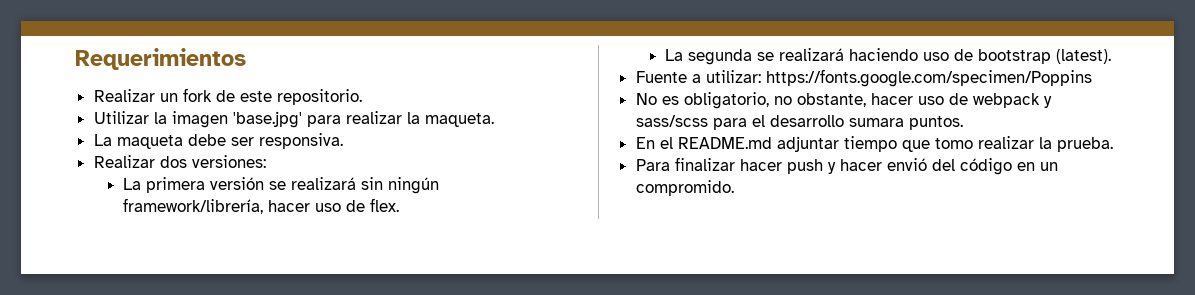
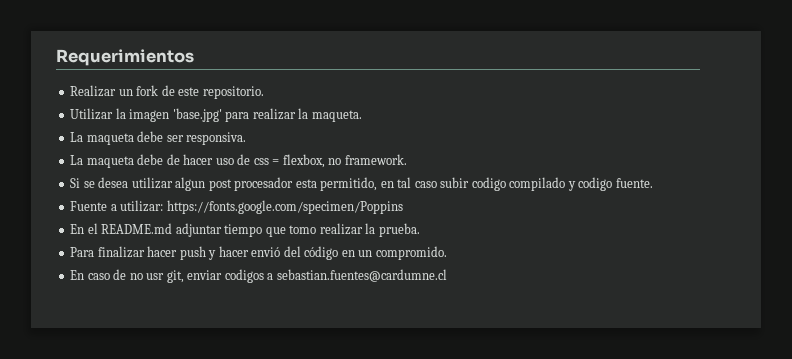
[93,155,266,168] [123,177,440,194] [123,198,400,214] [665,48,1112,65] [635,69,1092,87] [635,92,1052,109] [635,115,963,130] Realizar dos versiones: // La primera versión se realizará sin ningún framework/librería, hacer uso de flex. // La segunda se realizará haciendo uso de bootstrap (latest). // Fuente a utilizar: https://fonts.google.com/specimen/Poppins // No es obligatorio, no obstante, hacer uso de webpack y sass/scss para el desarrollo sumara puntos. -> [70,154,407,168] [70,177,653,191] [70,200,403,214] La maqueta debe de hacer uso de css = flexbox, no framework. // Si se desea utilizar algun post procesador esta permitido, en tal caso subir codigo compilado y codigo fuente. // Fuente a utilizar: https://fonts.google.com/specimen/Poppins
(734, 188) none -> [70,269,447,283] // En caso de no usr git, enviar codigos a sebastian.fuentes@cardumne.cl

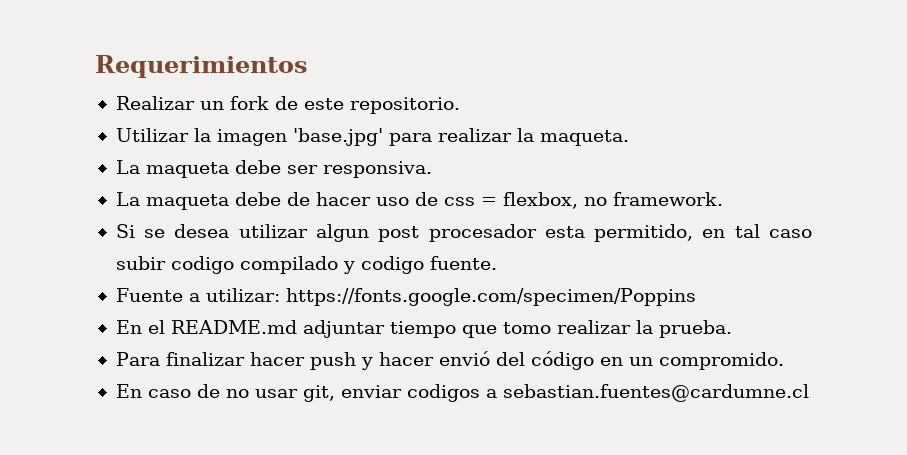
[146,273,165,280] usr -> [254,389,298,398] usar

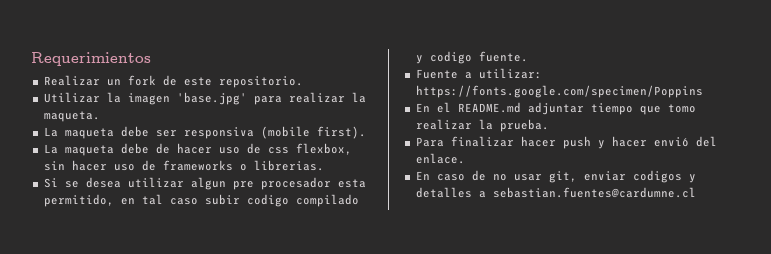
[322,161,432,178] responsiva. -> [183,126,366,139] responsiva (mobile first).
[480,192,723,209] = flexbox, no framework. -> [295,143,352,155] [43,160,324,171] flexbox, sin hacer uso de frameworks o librerias.
[378,226,420,242] post -> [232,181,254,190] pre
[530,351,784,370] código en un compromido. -> [415,153,465,164] enlace.
(480, 393) none -> [688,174,696,183] [415,187,472,198] y detalles

